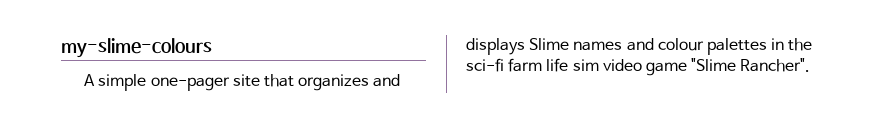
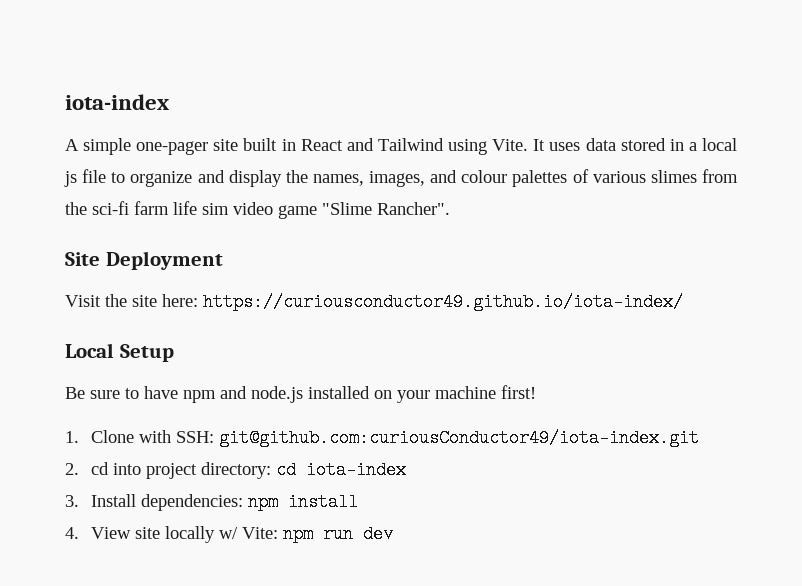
[61,38,212,58] my-slime-colours -> [65,94,169,110] iota-index
[263,74,401,91] [466,38,785,55] that organizes and displays Slime names and colour palettes in -> [243,138,738,155] [64,169,738,187] built in React and Tailwind using Vite. It uses data stored in a local js file to organize and display the names, images, and colour palettes of various slimes from
(811, 65) none -> [65,251,223,270] [65,293,683,311] [65,343,174,362] [65,385,536,403] [65,429,700,447] [65,461,407,479] [65,493,359,511] [65,525,394,543] // Site Deployment // Visit the site here: https://curiousconductor49.github.io/iota-index/ // Local Setup // Be sure to have npm and node.js installed on your machine first! // 1. Clone with SSH: git@github.com:curiousConductor49/iota-index.git // 2. cd into project directory: cd iota-index // 3. Install dependencies: npm install // 4. View site locally w/ Vite: npm run dev

